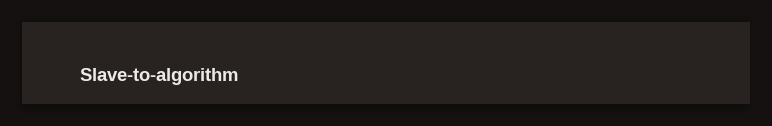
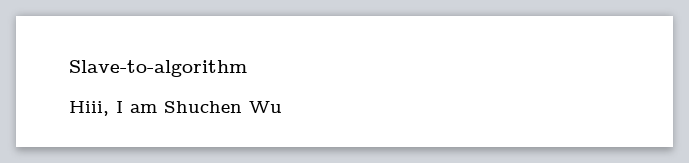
(238, 76) none -> [69,101,282,116] // Hiii, I am Shuchen Wu

